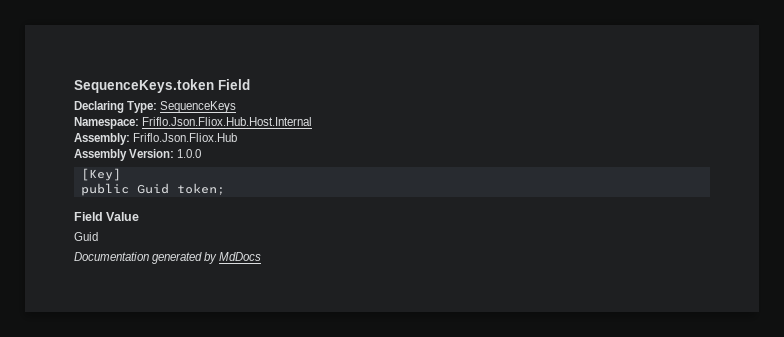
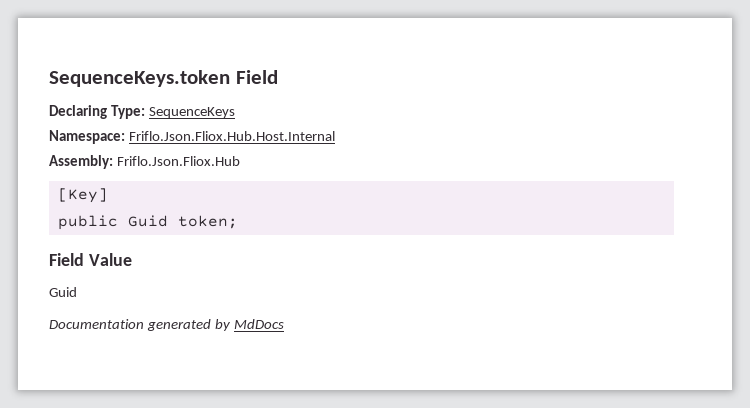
[74,149,202,161] // Assembly Version: 1.0.0 -> (240, 161) none

